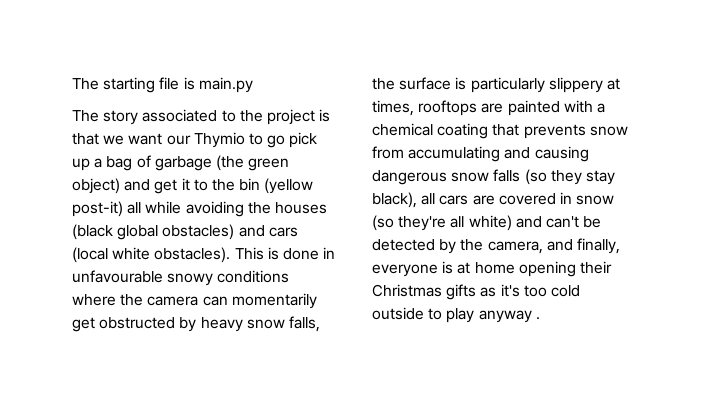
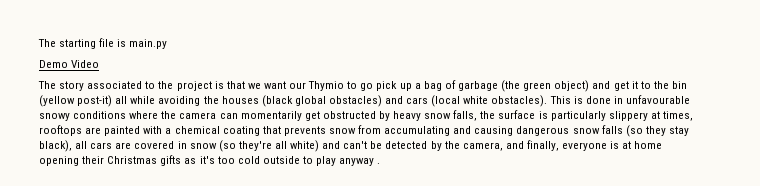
(253, 85) none -> [39,60,100,68] // Demo Video

